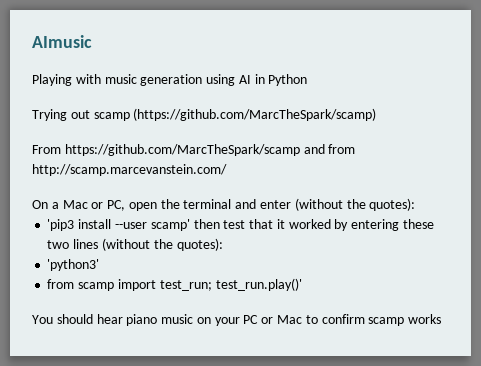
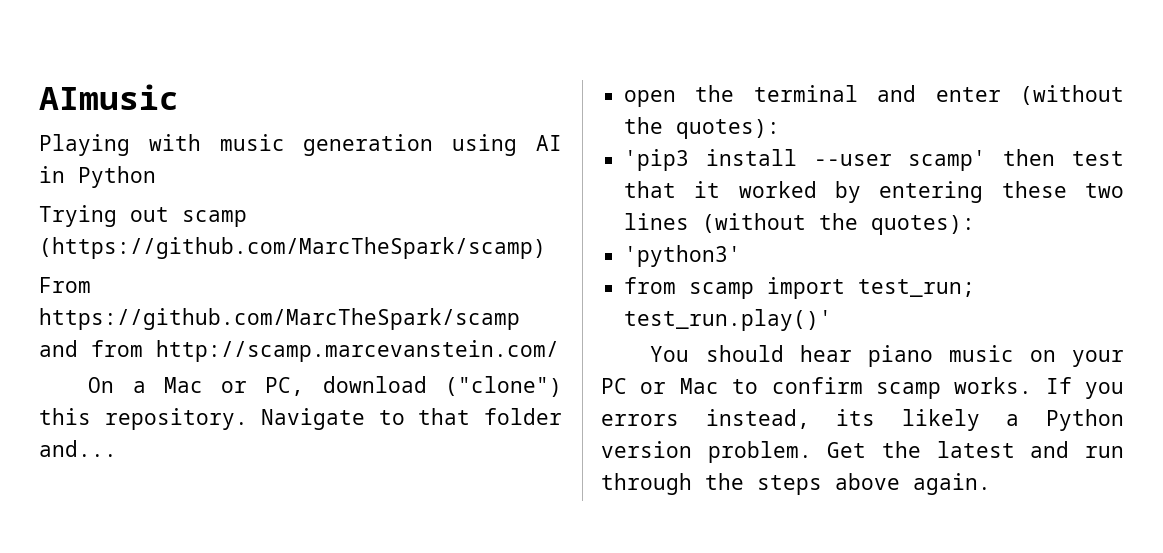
(126, 205) none -> [322,376,562,397] [39,408,562,430] [39,440,117,457] download ("clone") this repository. Navigate to that folder and... //
[408,314,442,324] works -> [954,377,1124,399] [601,409,1124,431] [601,441,1124,463] [601,473,991,495] works. If you errors instead, its likely a Python version problem. Get the latest and run through the steps above again.

